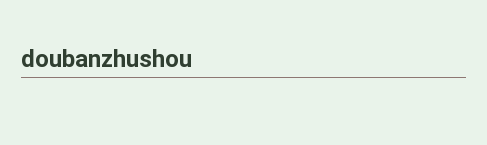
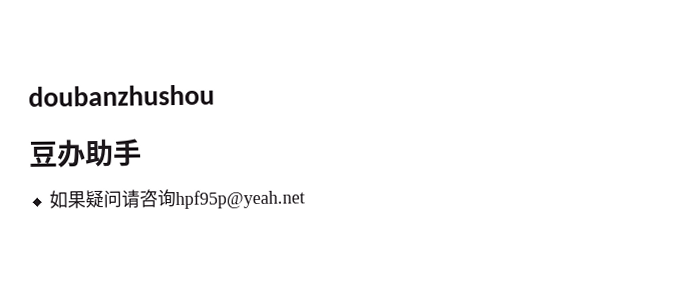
(192, 58) none -> [28,138,142,168] [48,189,305,210] // 豆办助手 // 如果疑问请咨询hpf95p@yeah.net

